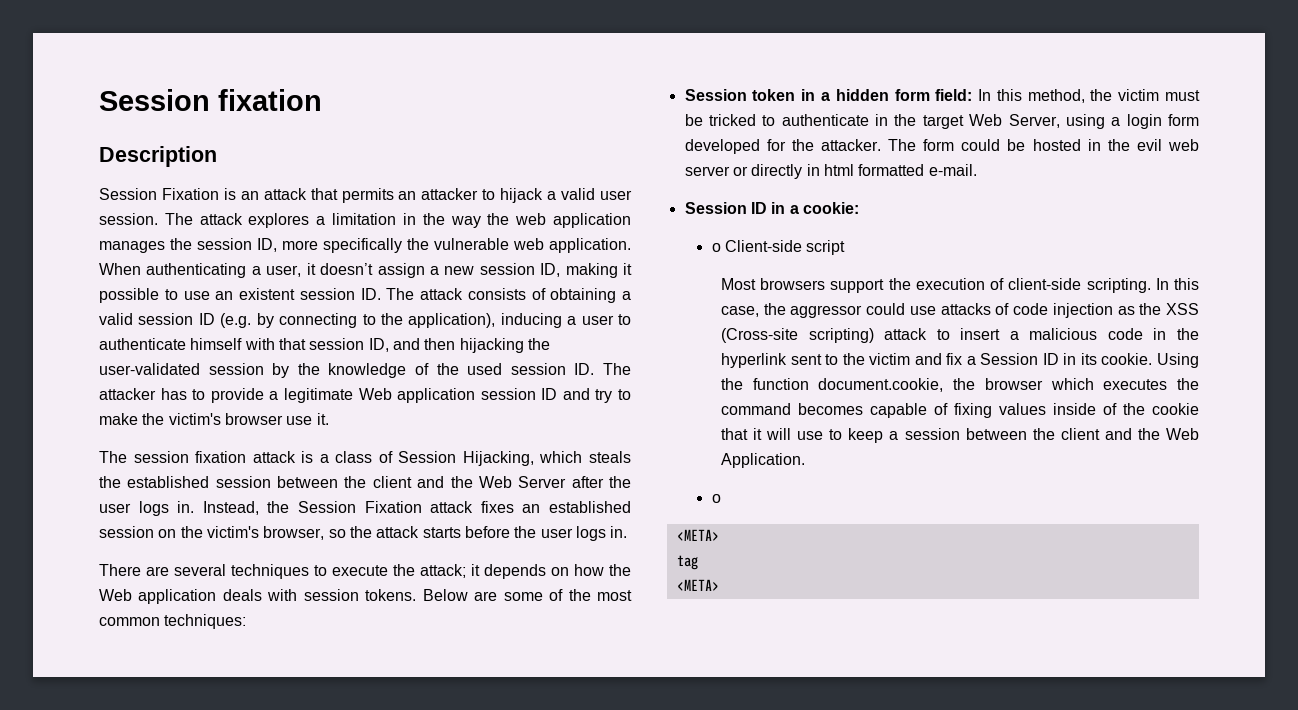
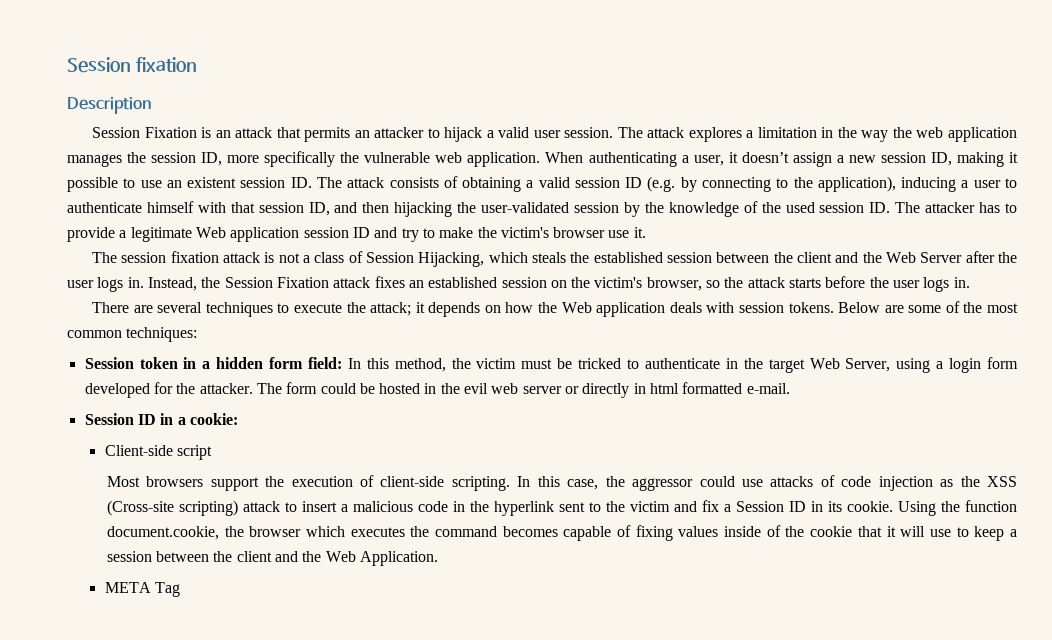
(314, 457) none -> [278,253,300,263] not
[711,243,721,252] o -> (238, 419) none
[711,494,721,503] [676,529,719,541] [676,555,698,570] [676,579,719,591] o // <META> // tag // <META> -> [104,582,180,597] META Tag

